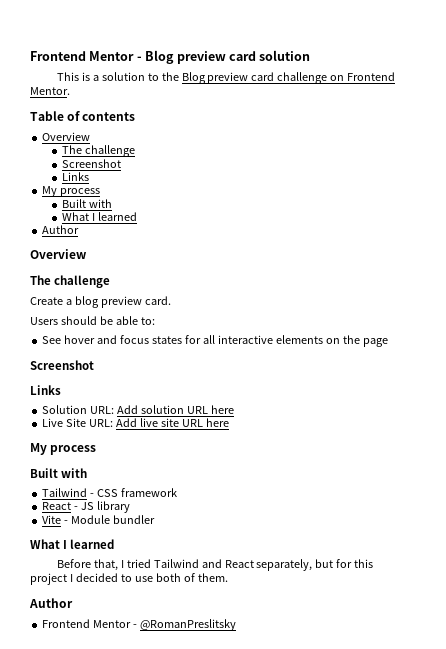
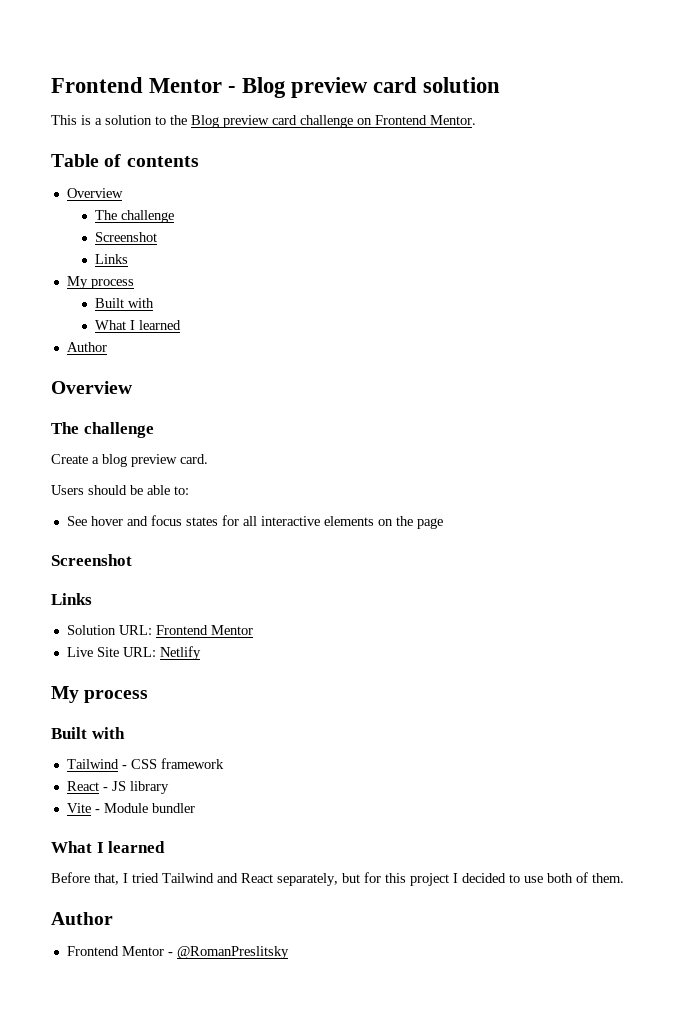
[117,405,234,414] Add solution URL here -> [155,625,253,635] Frontend Mentor
[116,418,229,427] Add live site URL here -> [159,646,201,660] Netlify

